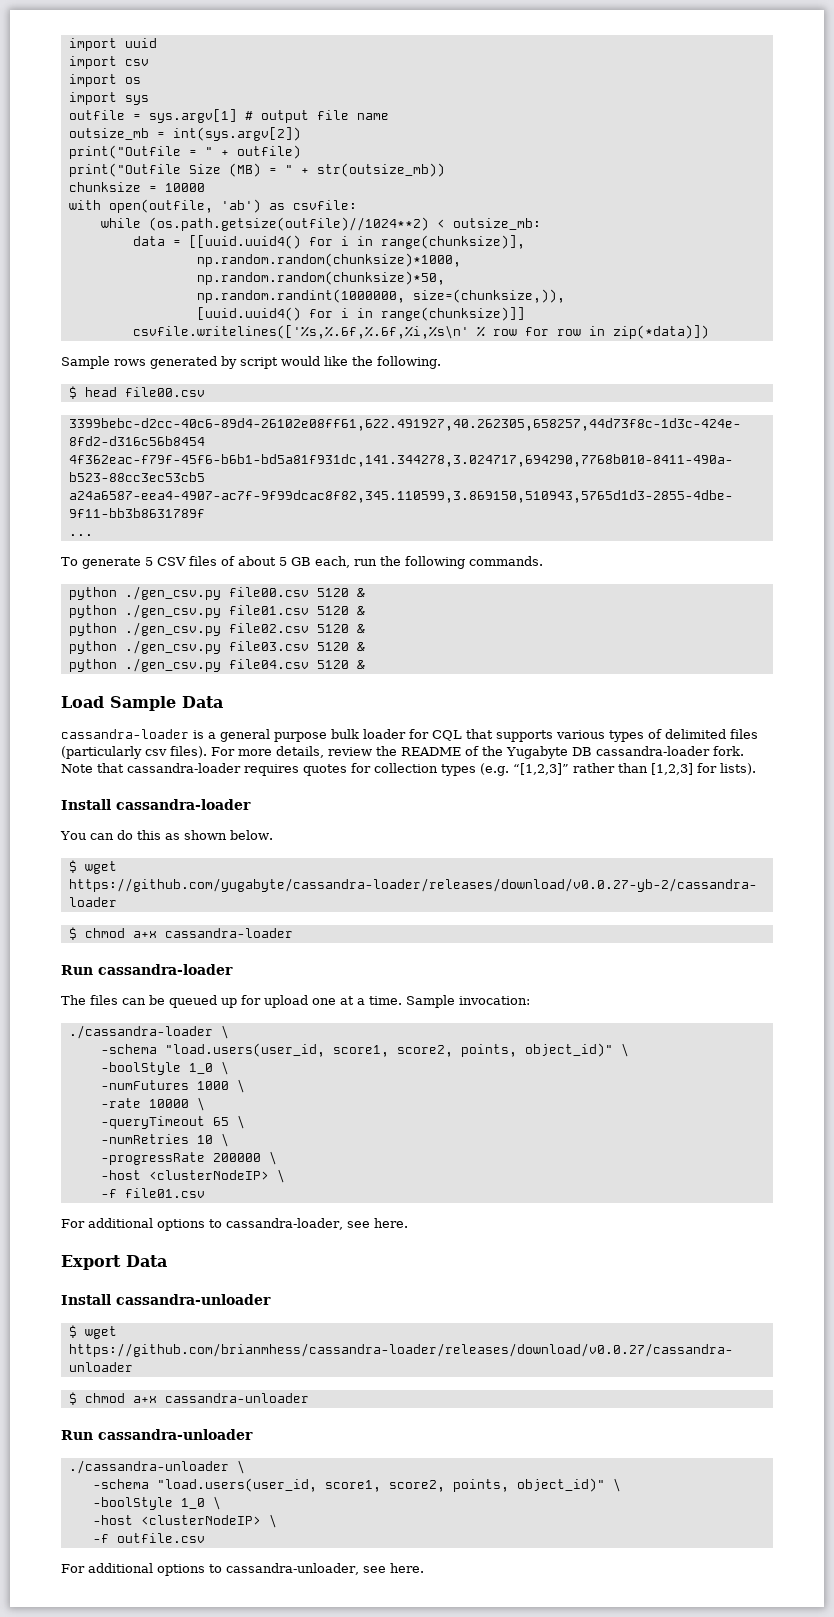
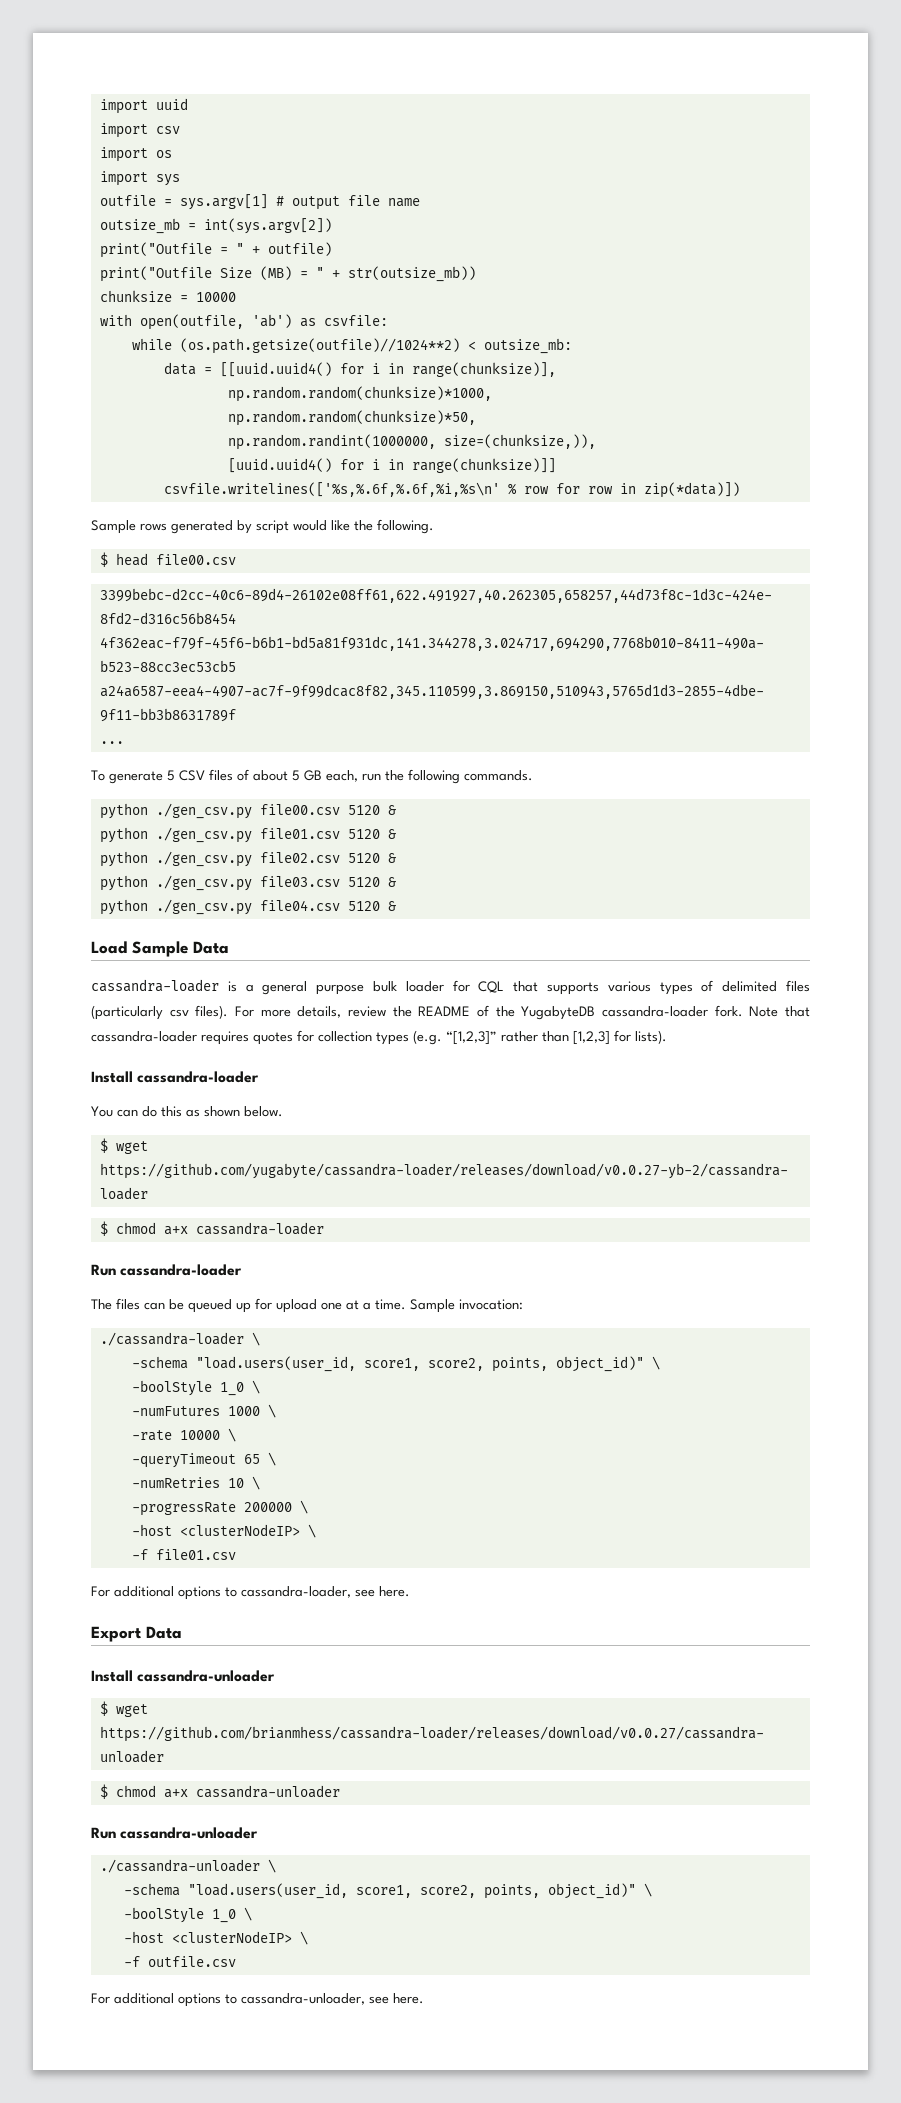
[506,746,592,759] Yugabyte DB -> [521,1006,596,1020] YugabyteDB

